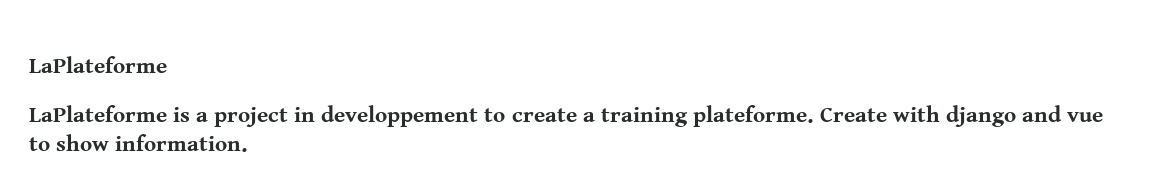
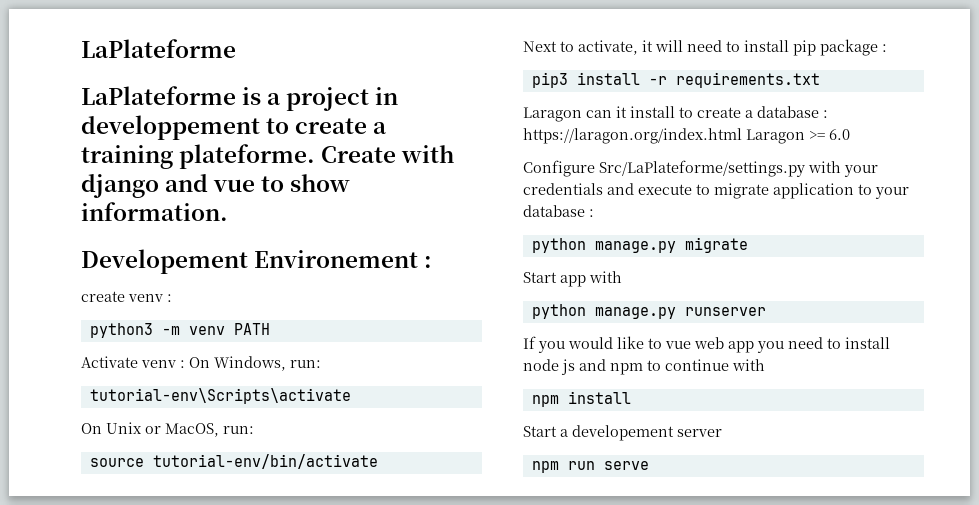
(249, 143) none -> [81,249,433,274] [81,291,172,302] [89,323,270,338] [81,356,321,371] [89,388,351,404] [81,422,254,437] [89,454,378,469] [523,39,887,56] [531,72,820,88] [523,106,828,122] [523,128,850,144] [523,160,878,177] [523,183,909,199] [523,205,594,217] [531,237,748,253] [523,271,622,287] [531,304,766,319] [523,336,890,353] [523,359,765,375] [531,391,631,407] [523,425,722,441] [531,461,649,473] // Developement Environement : // create venv : // python3 -m venv PATH // Activate venv : On Windows, run: // tutorial-env\Scripts\activate // On Unix or MacOS, run: // source tutorial-env/bin/activate // Next to activate, it will need to install pip package : // pip3 install -r requirements.txt // Laragon can it install to create a database : https://laragon.org/index.html Laragon >= 6.0 // Configure Src/LaPlateforme/settings.py with your credentials and execute to migrate application to your database : // python manage.py migrate // Start app with // python manage.py runserver // If you would like to vue web app you need to install node js and npm to continue with // npm install // Start a developement server // npm run serve

